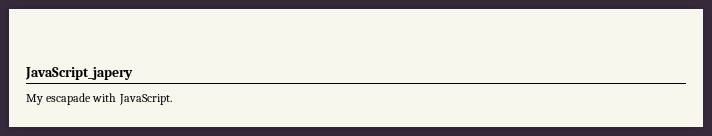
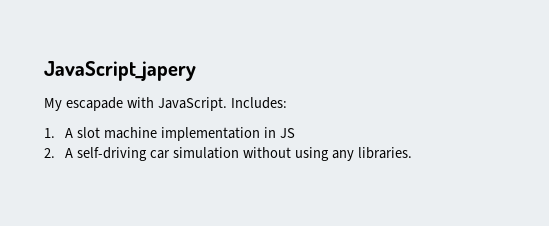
(172, 99) none -> [230,97,287,109] [44,127,296,141] [44,147,412,161] Includes: // 1. A slot machine implementation in JS // 2. A self-driving car simulation without using any libraries.

